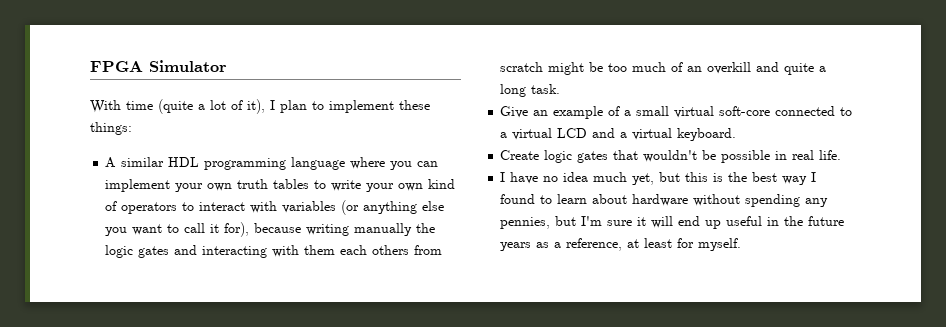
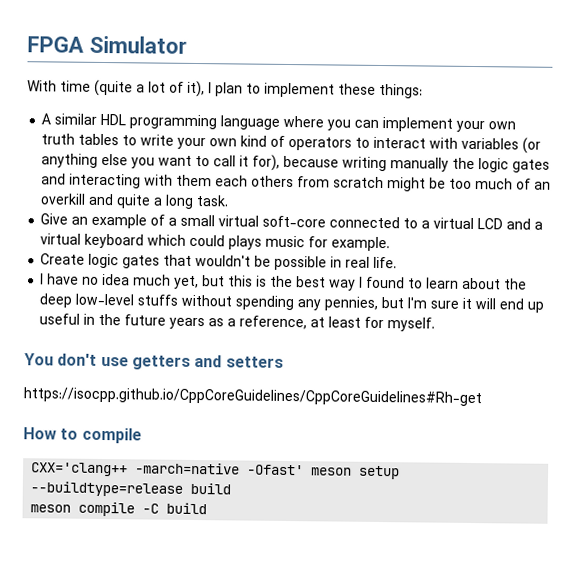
[677,128,737,141] keyboard. -> [84,233,391,252] keyboard which could plays music for example.
[632,194,689,206] hardware -> [504,278,528,290] [39,293,179,308] the deep low-level stuffs
(742, 244) none -> [24,353,284,370] [23,387,482,407] [23,427,142,444] [30,462,401,480] [30,481,232,497] [30,501,208,517] // You don't use getters and setters // https://isocpp.github.io/CppCoreGuidelines/CppCoreGuidelines#Rh-get // How to compile // CXX='clang++ -march=native -Ofast' meson setup --buildtype=release build // meson compile -C build

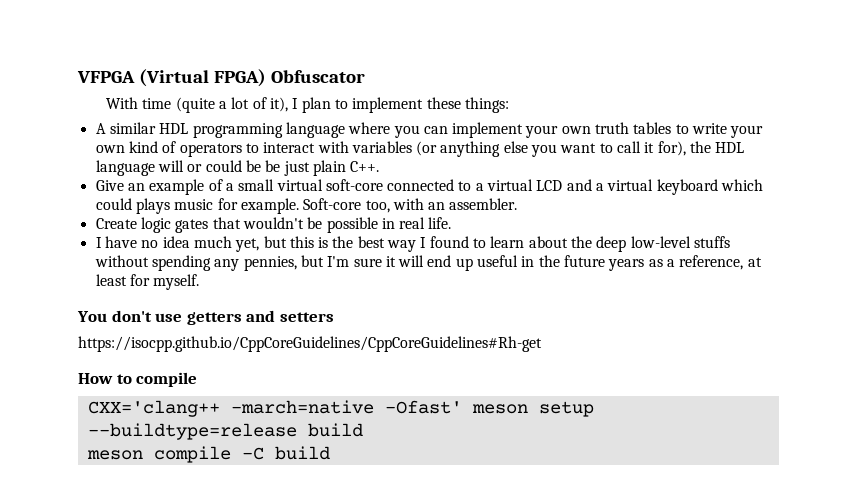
[27,35,187,54] FPGA Simulator -> [77,69,365,87] VFPGA (Virtual FPGA) Obfuscator
[283,155,551,173] [41,173,552,192] [40,193,230,209] because writing manually the logic gates and interacting with them each others from scratch might be too much of an overkill and quite a long task. -> [690,141,745,153] [95,160,380,176] the HDL language will or could be be just plain C++.
(391, 244) none -> [303,198,518,213] Soft-core too, with an assembler.

